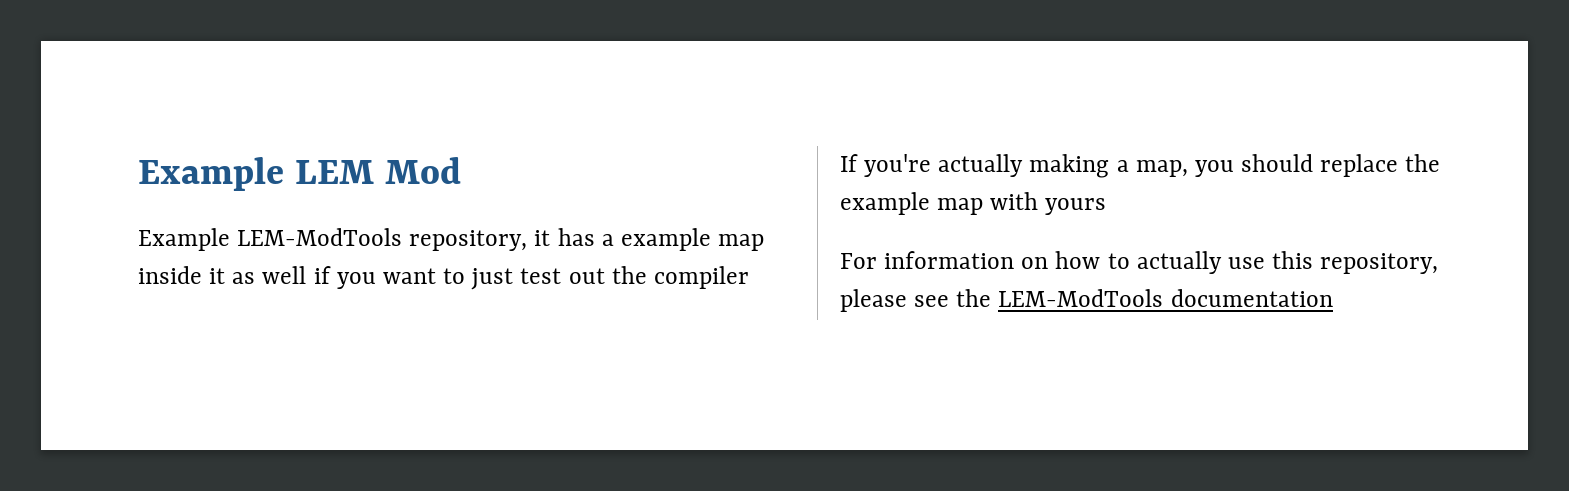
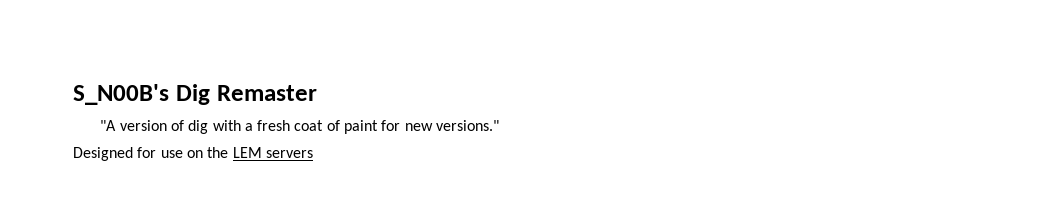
[138,157,462,191] [138,228,765,251] [138,266,749,290] [840,154,1441,178] [840,192,1107,215] [840,251,1439,274] [840,289,1333,312] Example LEM Mod // Example LEM-ModTools repository, it has a example map inside it as well if you want to just test out the compiler // If you're actually making a map, you should replace the example map with yours // For information on how to actually use this repository, please see the LEM-ModTools documentation -> [73,84,317,105] [100,120,500,134] [73,147,313,161] S_N00B's Dig Remaster // "A version of dig with a fresh coat of paint for new versions." // Designed for use on the LEM servers

